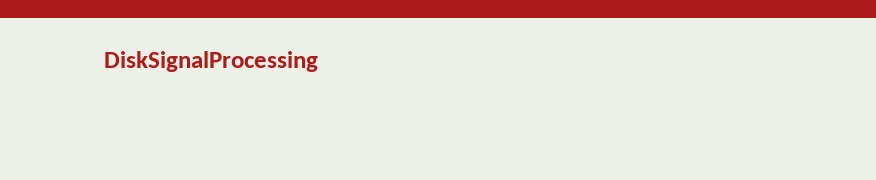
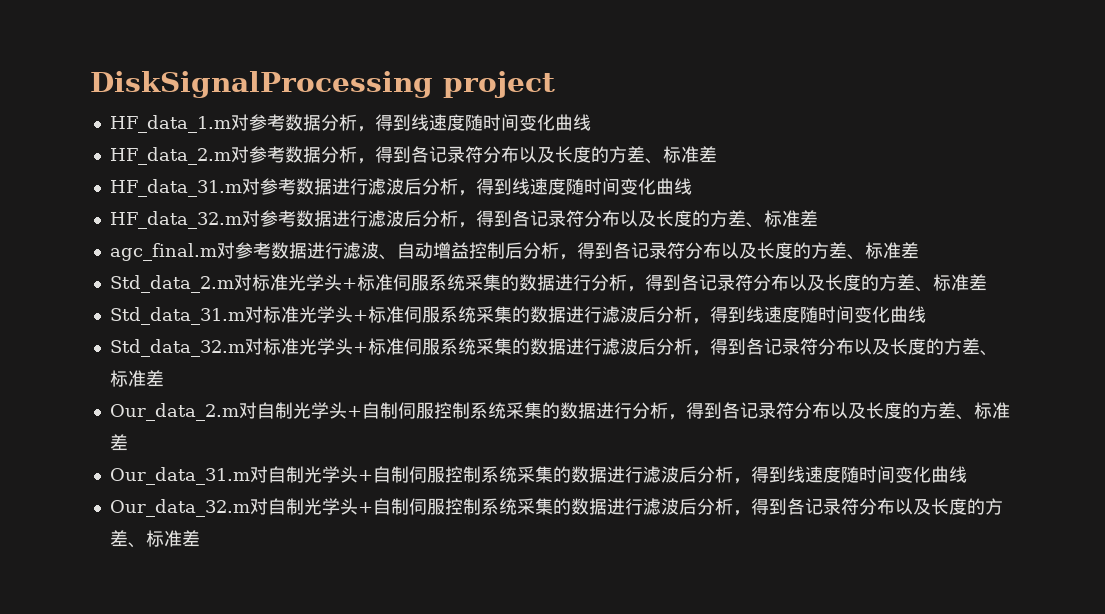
(318, 61) none -> [443,71,555,98] [109,114,591,133] [109,146,717,165] [109,178,692,197] [109,210,818,229] [109,242,919,261] [109,274,987,293] [109,306,926,325] [109,338,998,357] [109,370,164,387] [109,402,1010,421] [109,434,128,451] [109,466,967,485] [109,498,1003,517] [109,530,200,548] project // HF_data_1.m对参考数据分析，得到线速度随时间变化曲线 // HF_data_2.m对参考数据分析，得到各记录符分布以及长度的方差、标准差 // HF_data_31.m对参考数据进行滤波后分析，得到线速度随时间变化曲线 // HF_data_32.m对参考数据进行滤波后分析，得到各记录符分布以及长度的方差、标准差 // agc_final.m对参考数据进行滤波、自动增益控制后分析，得到各记录符分布以及长度的方差、标准差 // Std_data_2.m对标准光学头+标准伺服系统采集的数据进行分析，得到各记录符分布以及长度的方差、标准差 // Std_data_31.m对标准光学头+标准伺服系统采集的数据进行滤波后分析，得到线速度随时间变化曲线 // Std_data_32.m对标准光学头+标准伺服系统采集的数据进行滤波后分析，得到各记录符分布以及长度的方差、标准差 // Our_data_2.m对自制光学头+自制伺服控制系统采集的数据进行分析，得到各记录符分布以及长度的方差、标准差 // Our_data_31.m对自制光学头+自制伺服控制系统采集的数据进行滤波后分析，得到线速度随时间变化曲线 // Our_data_32.m对自制光学头+自制伺服控制系统采集的数据进行滤波后分析，得到各记录符分布以及长度的方差、标准差

